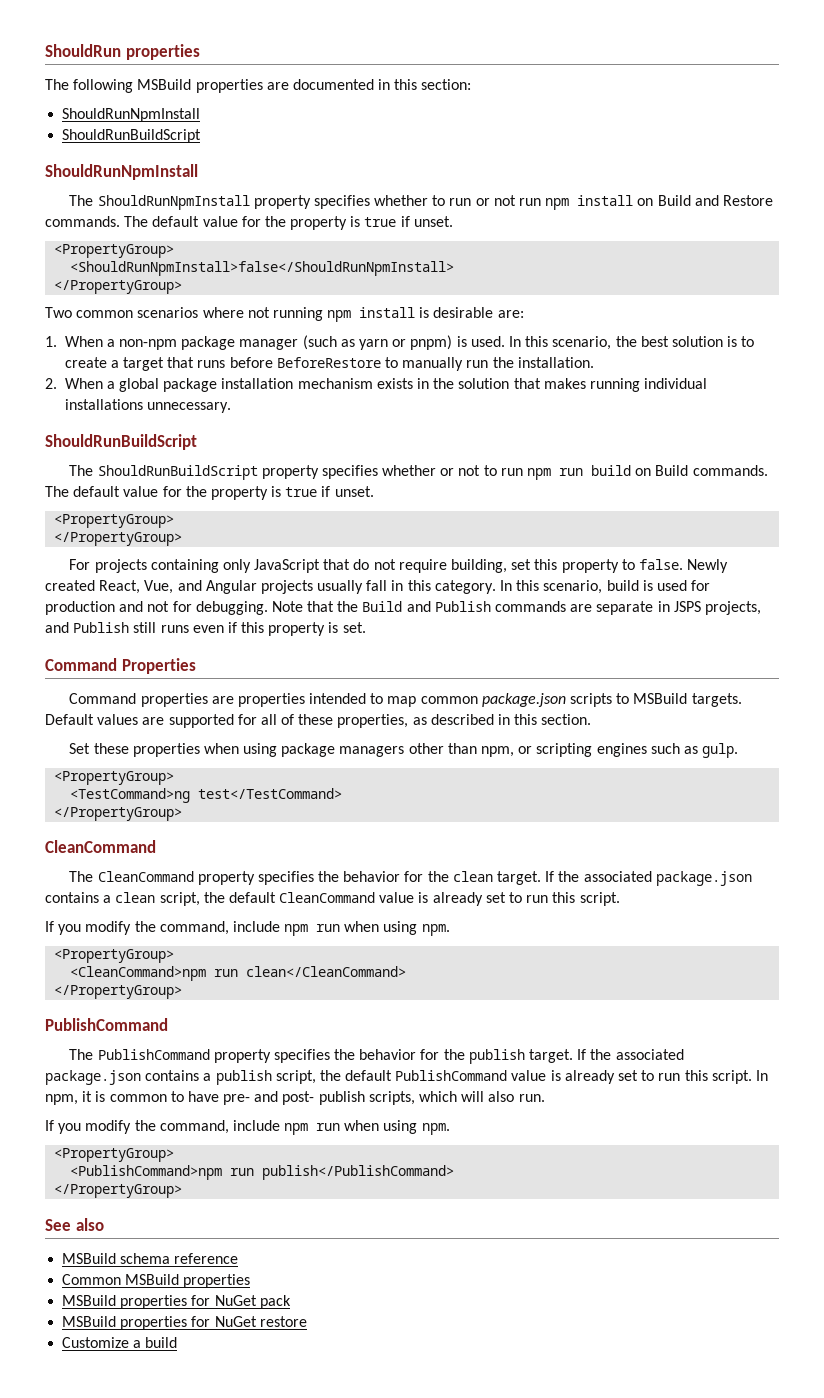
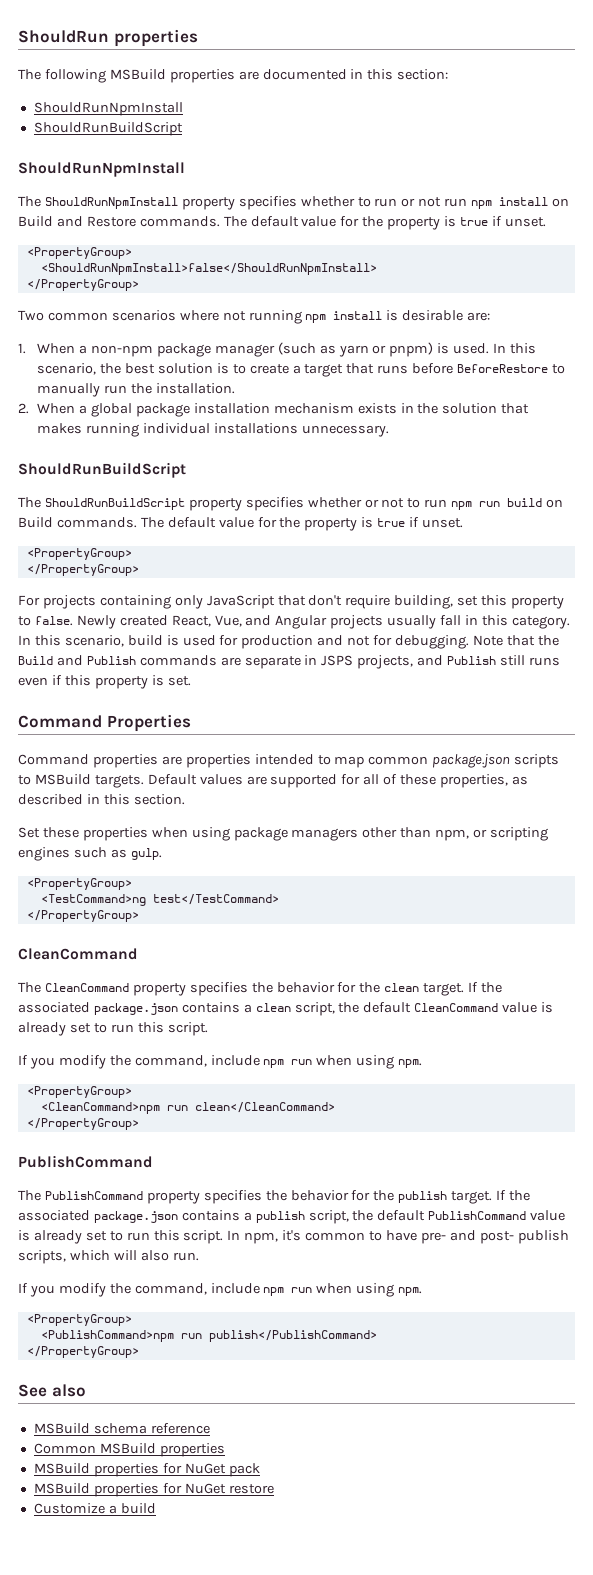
[353,559,396,570] do not -> [308,595,343,606] don't
[82,1091,106,1102] it is -> [282,1230,302,1241] it's

